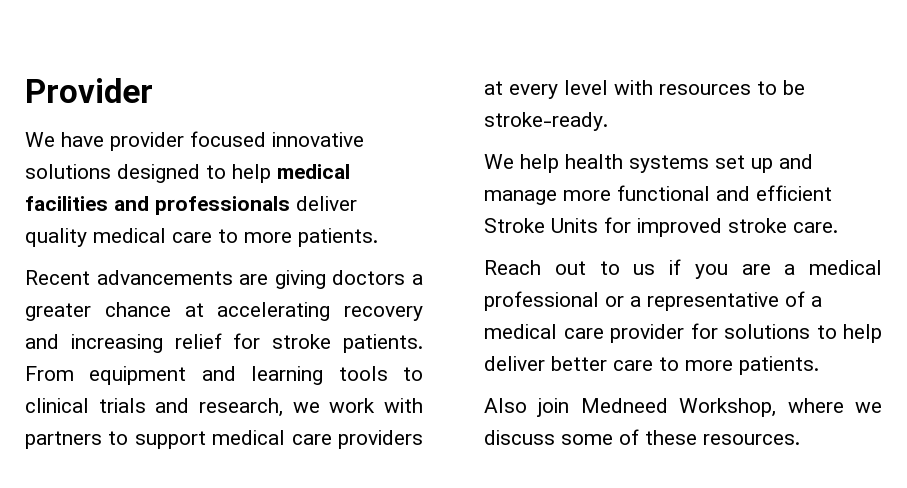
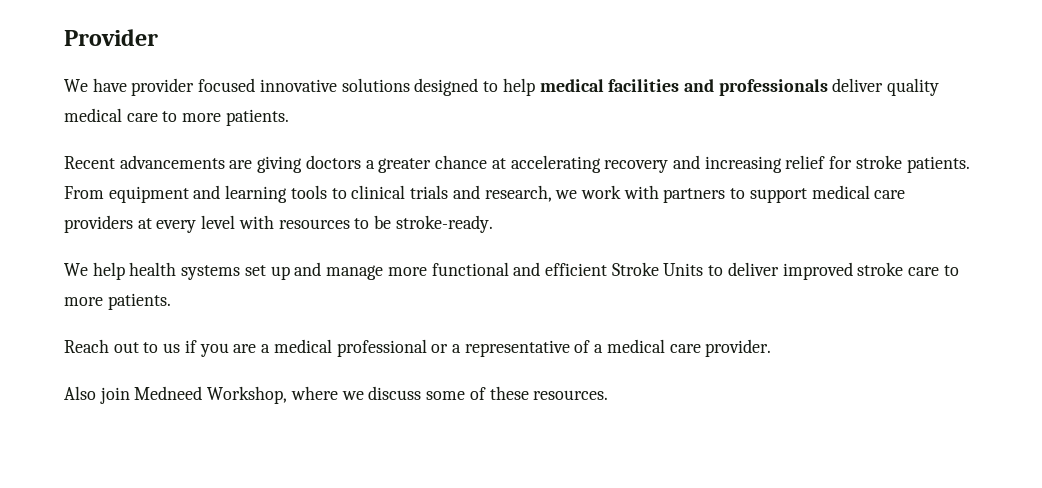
[604,217,838,237] for improved stroke care. -> [708,262,959,280] [64,293,171,310] to deliver improved stroke care to more patients.
[610,323,882,343] [484,356,819,375] provider for solutions to help deliver better care to more patients. -> [705,339,772,357] provider.

